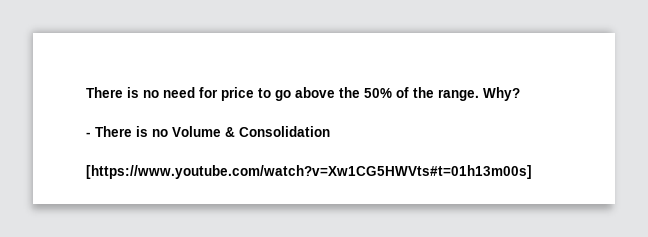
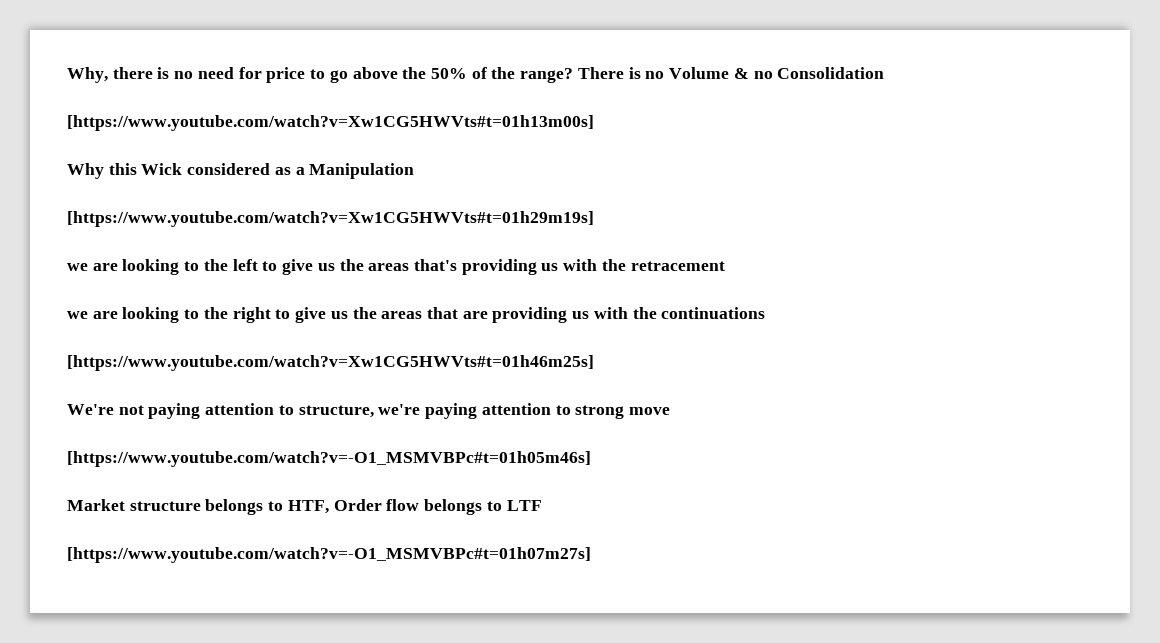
[86,87,123,98] There -> [67,67,153,83] Why, there
[438,87,520,101] [86,132,91,137] range. Why? // - -> [520,68,574,83] range?
(235, 132) none -> [753,71,773,79] no
(532, 172) none -> [67,163,415,179] [67,211,594,227] [67,259,725,275] [67,307,766,323] [67,355,594,371] [67,403,670,419] [67,451,591,467] [67,499,542,515] [67,547,591,563] // Why this Wick considered as a Manipulation // [https://www.youtube.com/watch?v=Xw1CG5HWVts#t=01h29m19s] // we are looking to the left to give us the areas that's providing us with the retracement // we are looking to the right to give us the areas that are providing us with the continuations // [https://www.youtube.com/watch?v=Xw1CG5HWVts#t=01h46m25s] // We're not paying attention to structure, we're paying attention to strong move // [https://www.youtube.com/watch?v=-O1_MSMVBPc#t=01h05m46s] // Market structure belongs to HTF, Order flow belongs to LTF // [https://www.youtube.com/watch?v=-O1_MSMVBPc#t=01h07m27s]

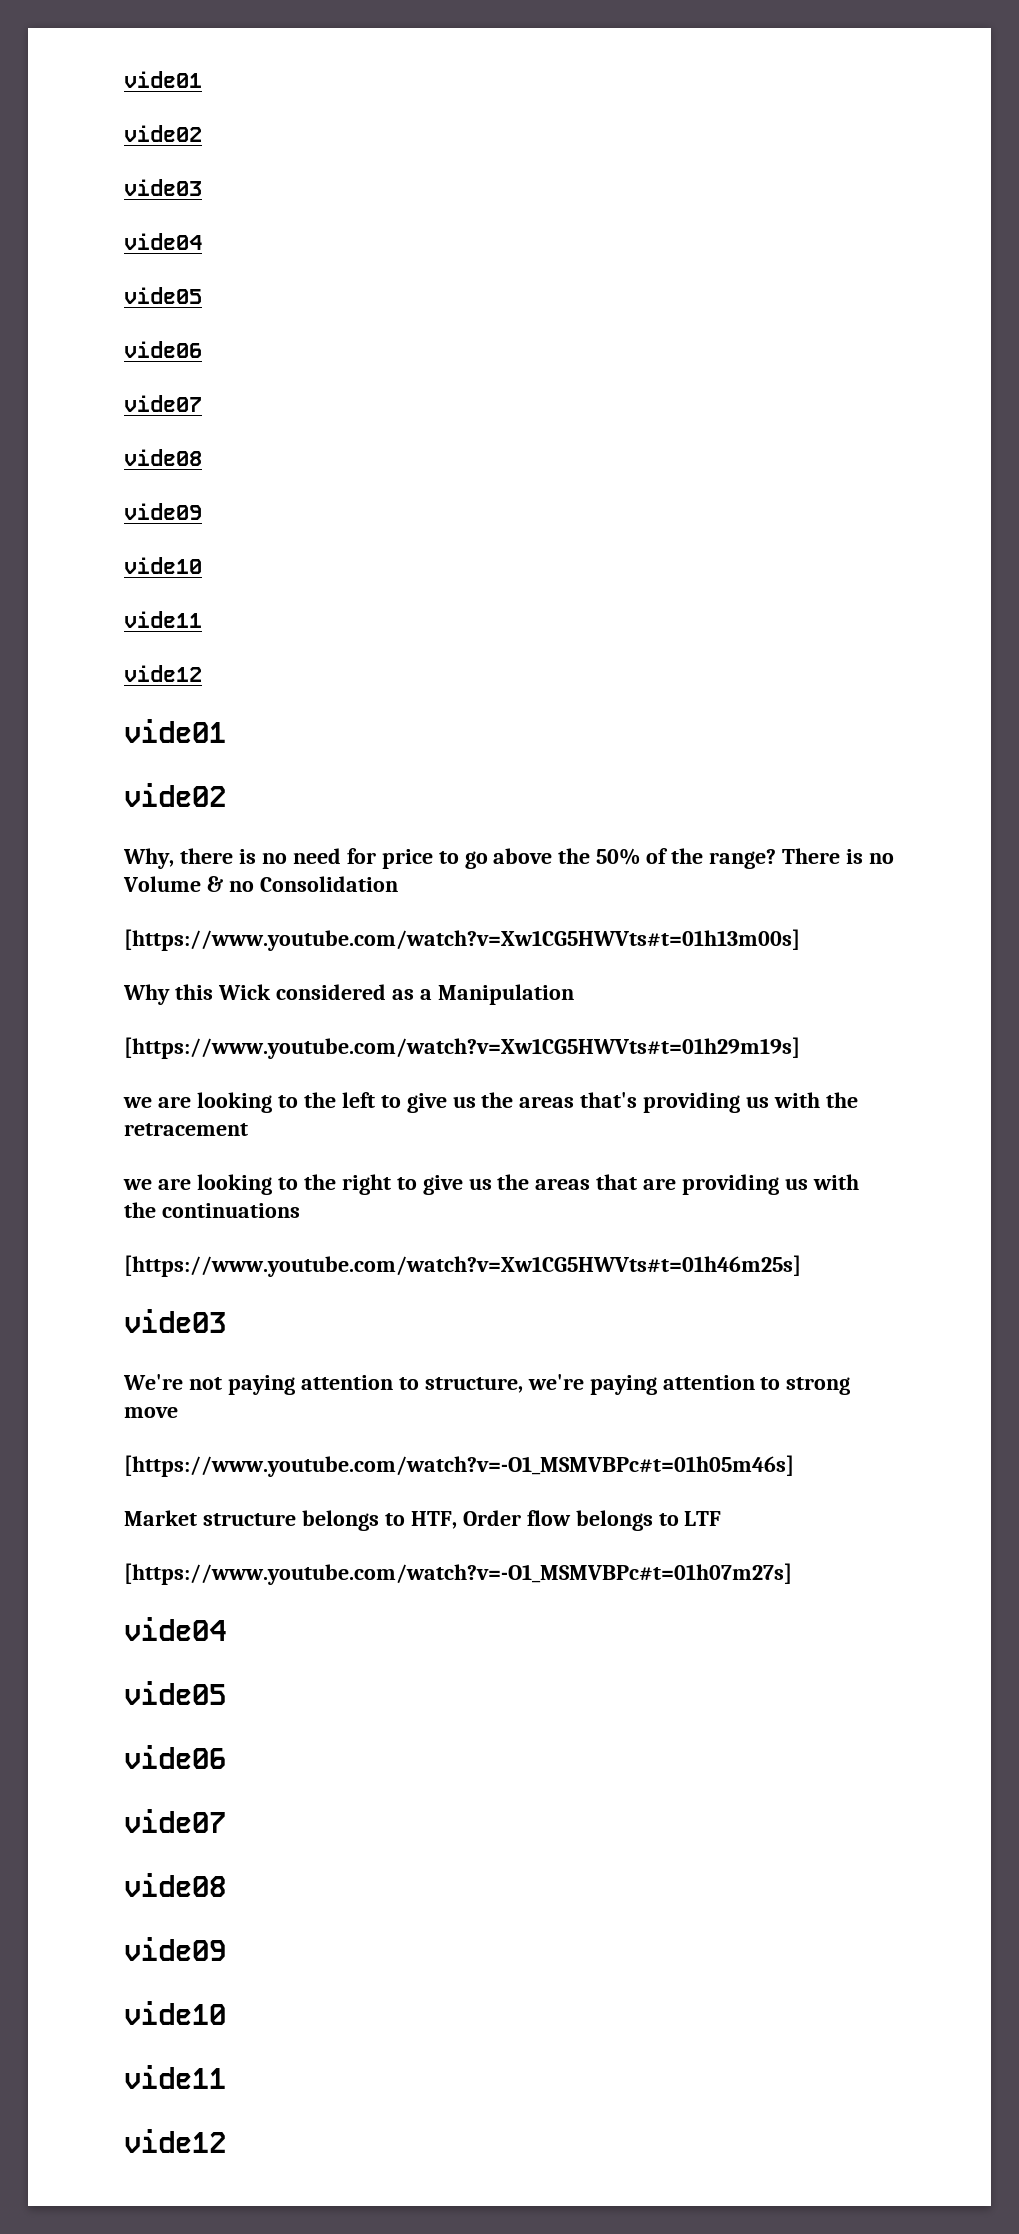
(67, 75) none -> [124,71,202,88] [124,125,202,142] [124,179,202,196] [124,233,202,250] [124,287,202,304] [124,341,202,358] [124,395,202,412] [124,449,202,466] [124,503,202,520] [124,557,202,574] [124,611,202,628] [124,665,202,682] [124,719,226,743] [124,783,226,807] vide01 // vide02 // vide03 // vide04 // vide05 // vide06 // vide07 // vide08 // vide09 // vide10 // vide11 // vide12 // vide01 // vide02 //
(594, 363) none -> [124,1309,226,1333] // vide03
(591, 555) none -> [124,1617,226,1641] [124,1681,226,1705] [124,1745,226,1769] [124,1809,226,1833] [124,1873,226,1897] [124,1937,226,1961] [124,2001,226,2025] [124,2065,226,2089] [124,2129,226,2153] // vide04 // vide05 // vide06 // vide07 // vide08 // vide09 // vide10 // vide11 // vide12

